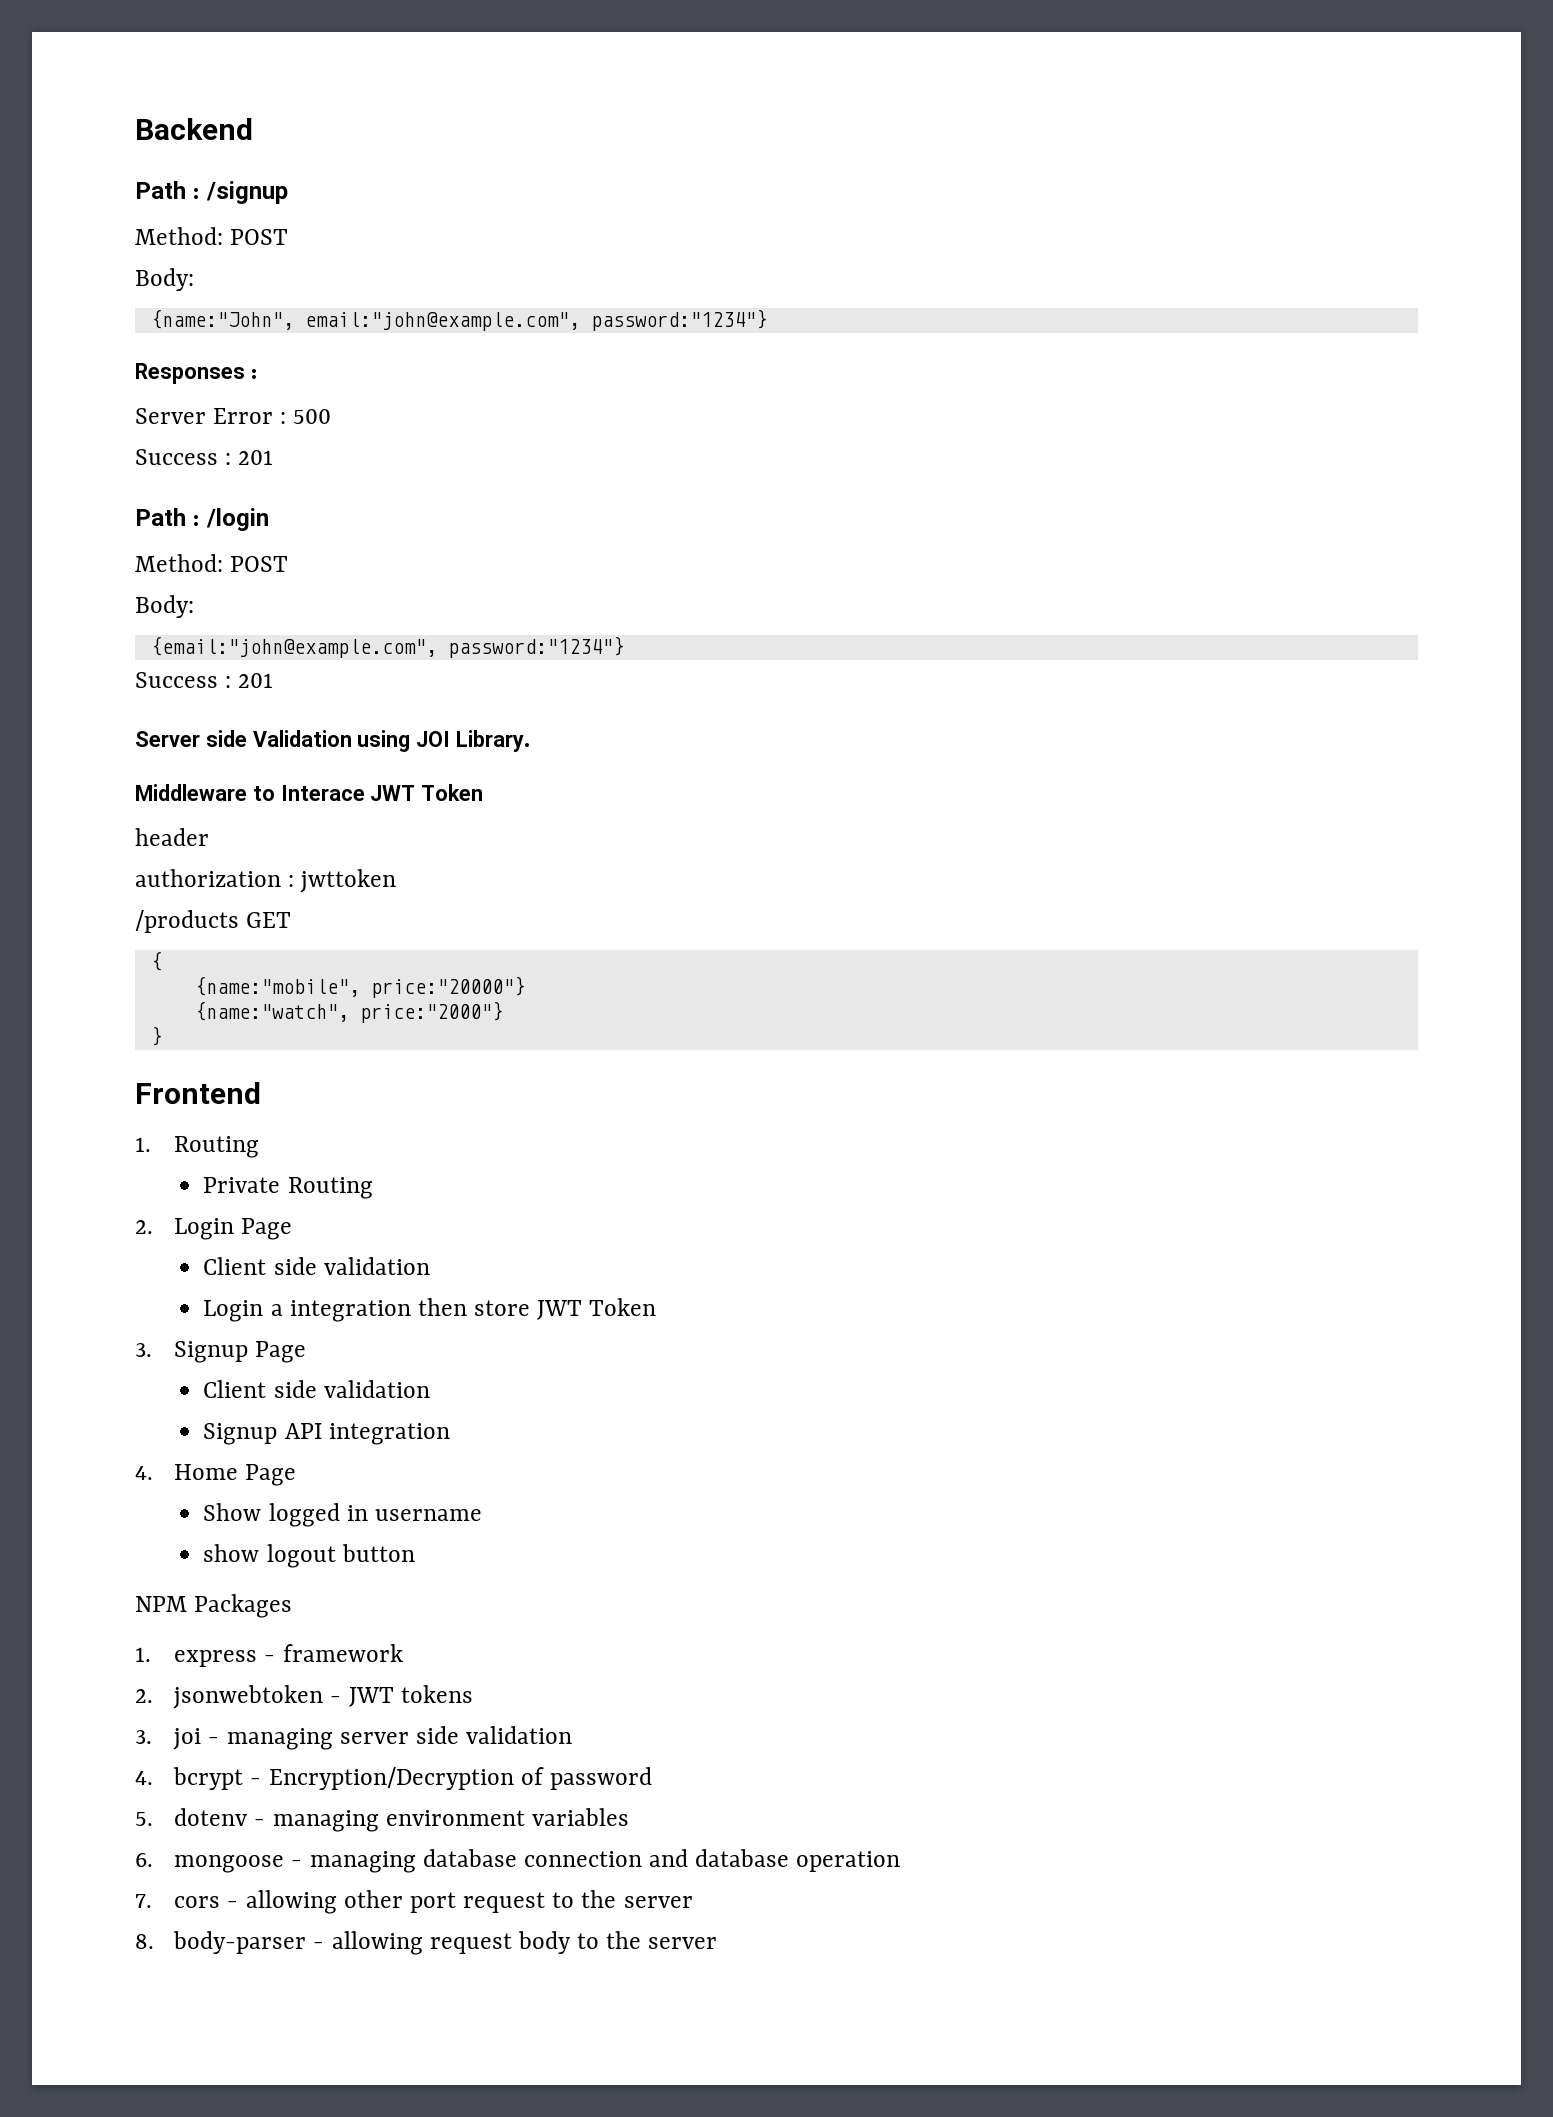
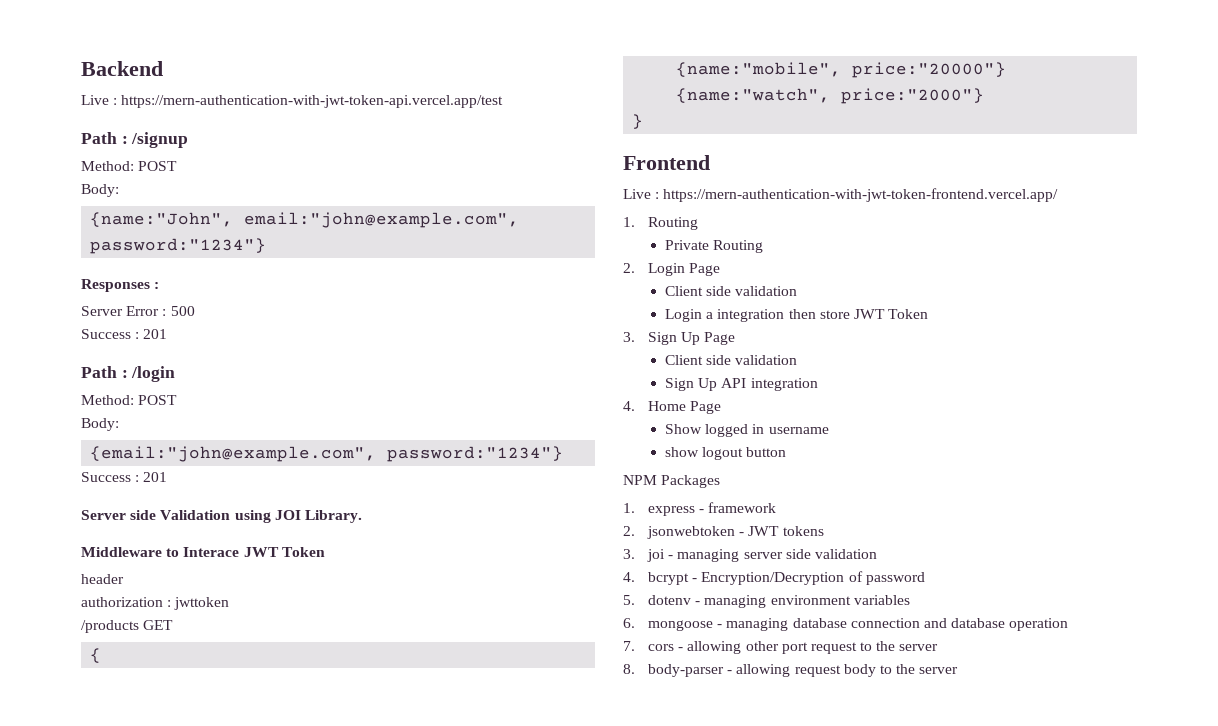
(253, 129) none -> [81,95,504,108] // Live : https://mern-authentication-with-jwt-token-api.vercel.app/test
(261, 1093) none -> [623,188,1059,202] // Live : https://mern-authentication-with-jwt-token-frontend.vercel.app/
[174,1341,307,1363] [203,1380,430,1398] [203,1423,278,1445] Signup Page // Client side validation // Signup -> [647,332,736,345] [665,355,798,365] [665,378,718,391] Sign Up Page // Client side validation // Sign Up

